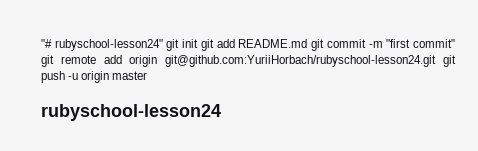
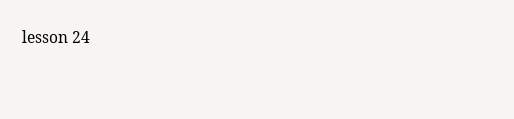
[41,39,456,51] [41,55,456,67] [41,71,148,83] [41,104,221,121] "# rubyschool-lesson24" git init git add README.md git commit -m "first commit" git remote add origin git@github.com:YuriiHorbach/rubyschool-lesson24.git git push -u origin master // rubyschool-lesson24 -> [22,30,91,43] lesson 24

